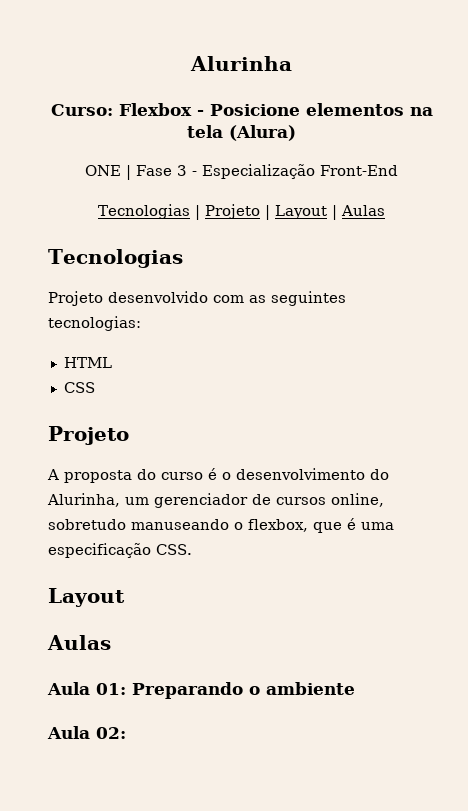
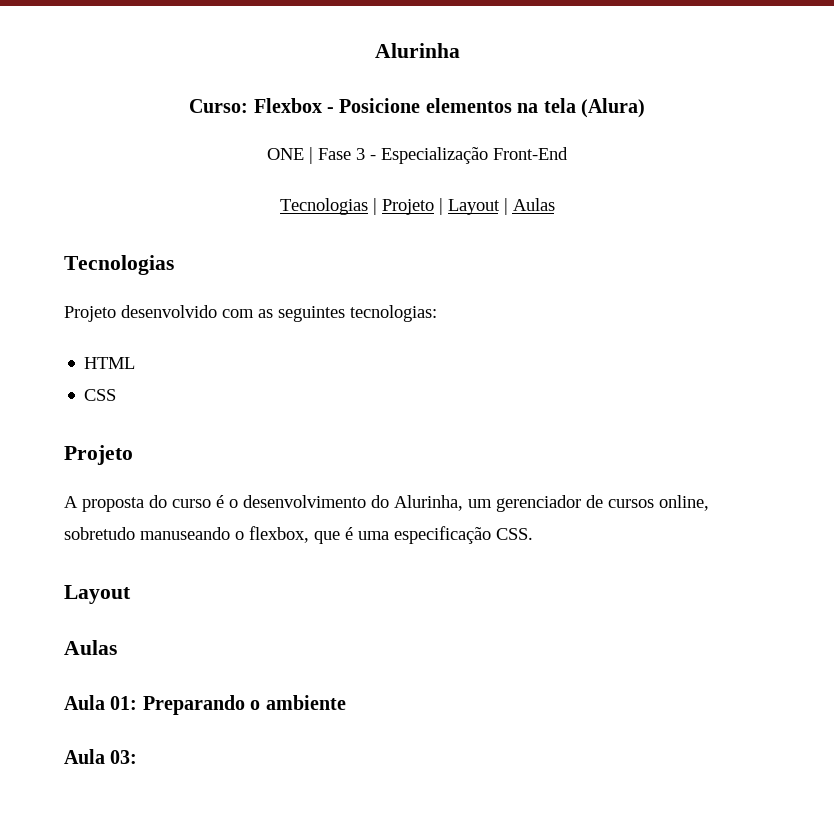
[96,727,126,739] 02: -> [110,750,138,764] 03:

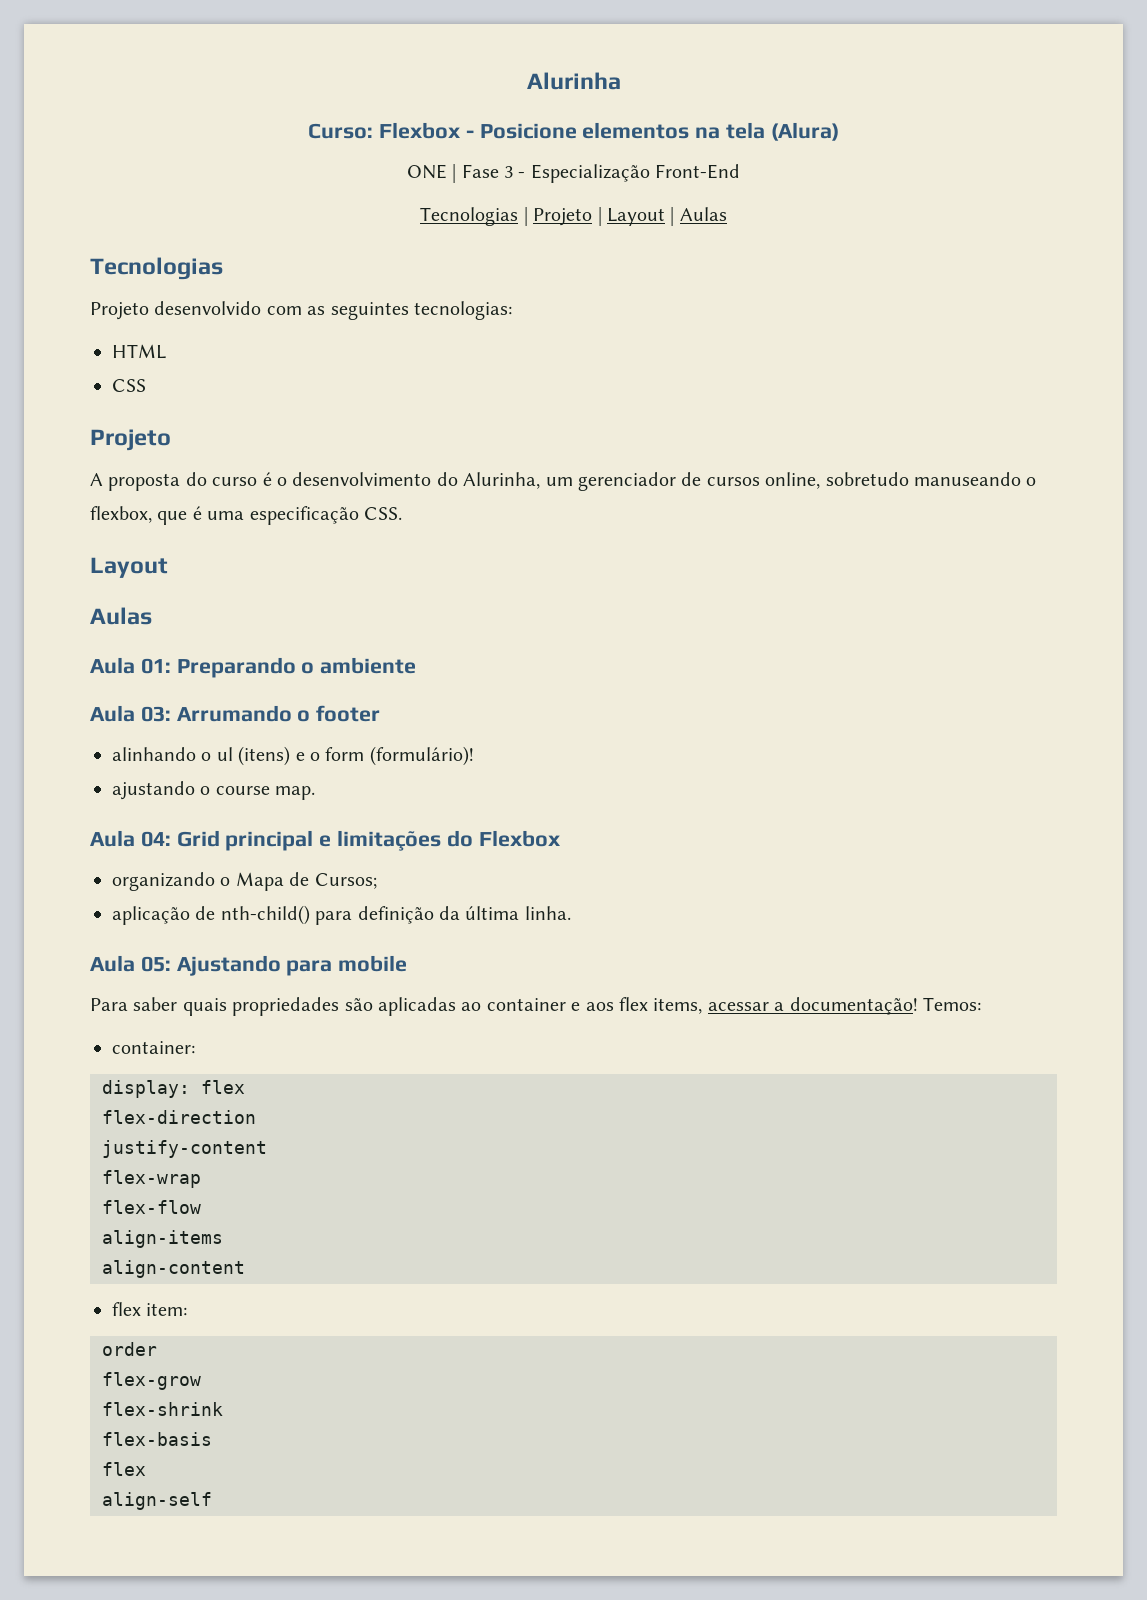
(138, 757) none -> [176,705,381,722] [112,746,474,766] [112,781,316,800] [90,830,561,851] [112,872,377,891] [112,905,571,925] [90,955,408,976] [90,997,981,1016] [112,1041,195,1054] [102,1080,245,1098] [102,1110,256,1124] [102,1140,267,1158] [102,1170,201,1188] [102,1200,201,1214] [102,1230,223,1248] [102,1260,245,1278] [112,1302,188,1316] [102,1342,157,1356] [102,1372,201,1390] [102,1402,223,1416] [102,1432,212,1446] [102,1462,146,1476] [102,1492,212,1510] Arrumando o footer // alinhando o ul (itens) e o form (formulário)! // ajustando o course map. // Aula 04: Grid principal e limitações do Flexbox // organizando o Mapa de Cursos; // aplicação de nth-child() para definição da última linha. // Aula 05: Ajustando para mobile // Para saber quais propriedades são aplicadas ao container e aos flex items, acessar a documentação! Temos: // container: // display: flex // flex-direction // justify-content // flex-wrap // flex-flow // align-items // align-content // flex item: // order // flex-grow // flex-shrink // flex-basis // flex // align-self

